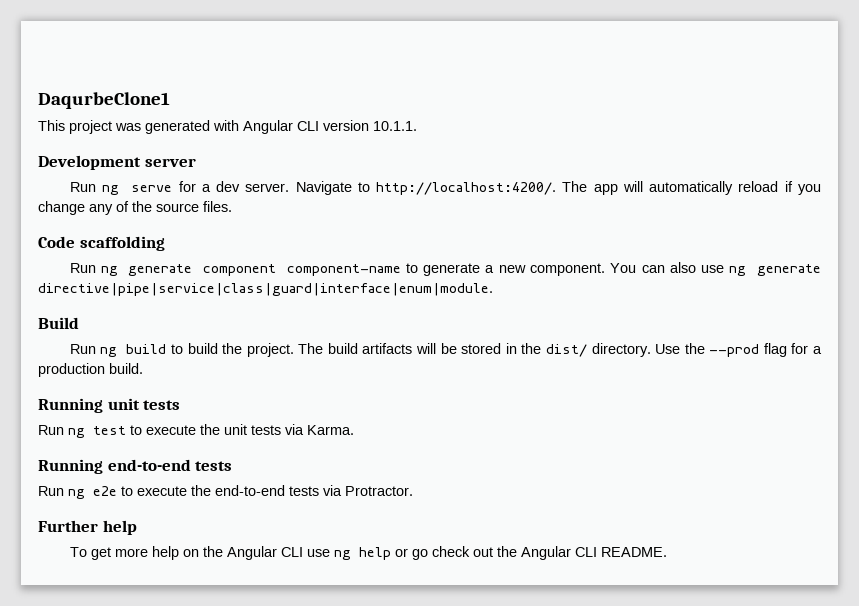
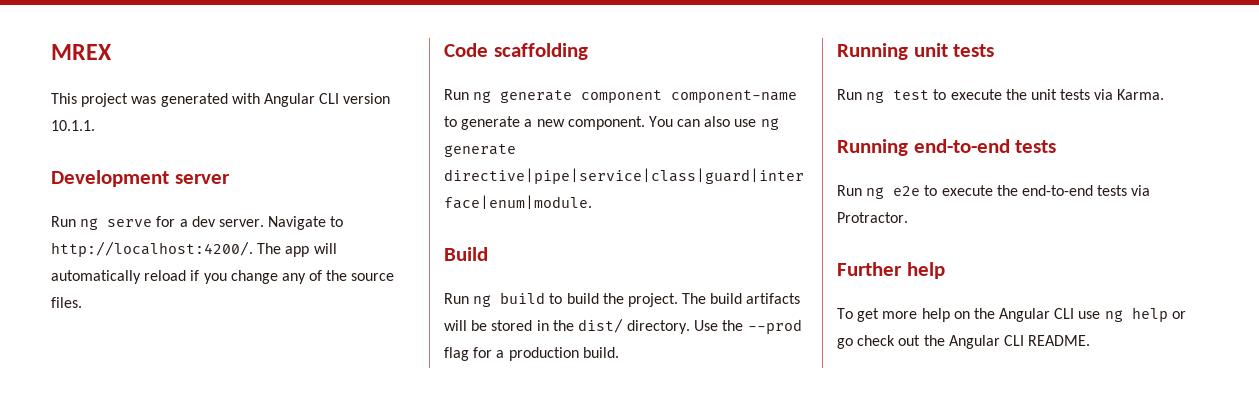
[38,92,170,109] DaqurbeClone1 -> [51,44,112,60] MREX

